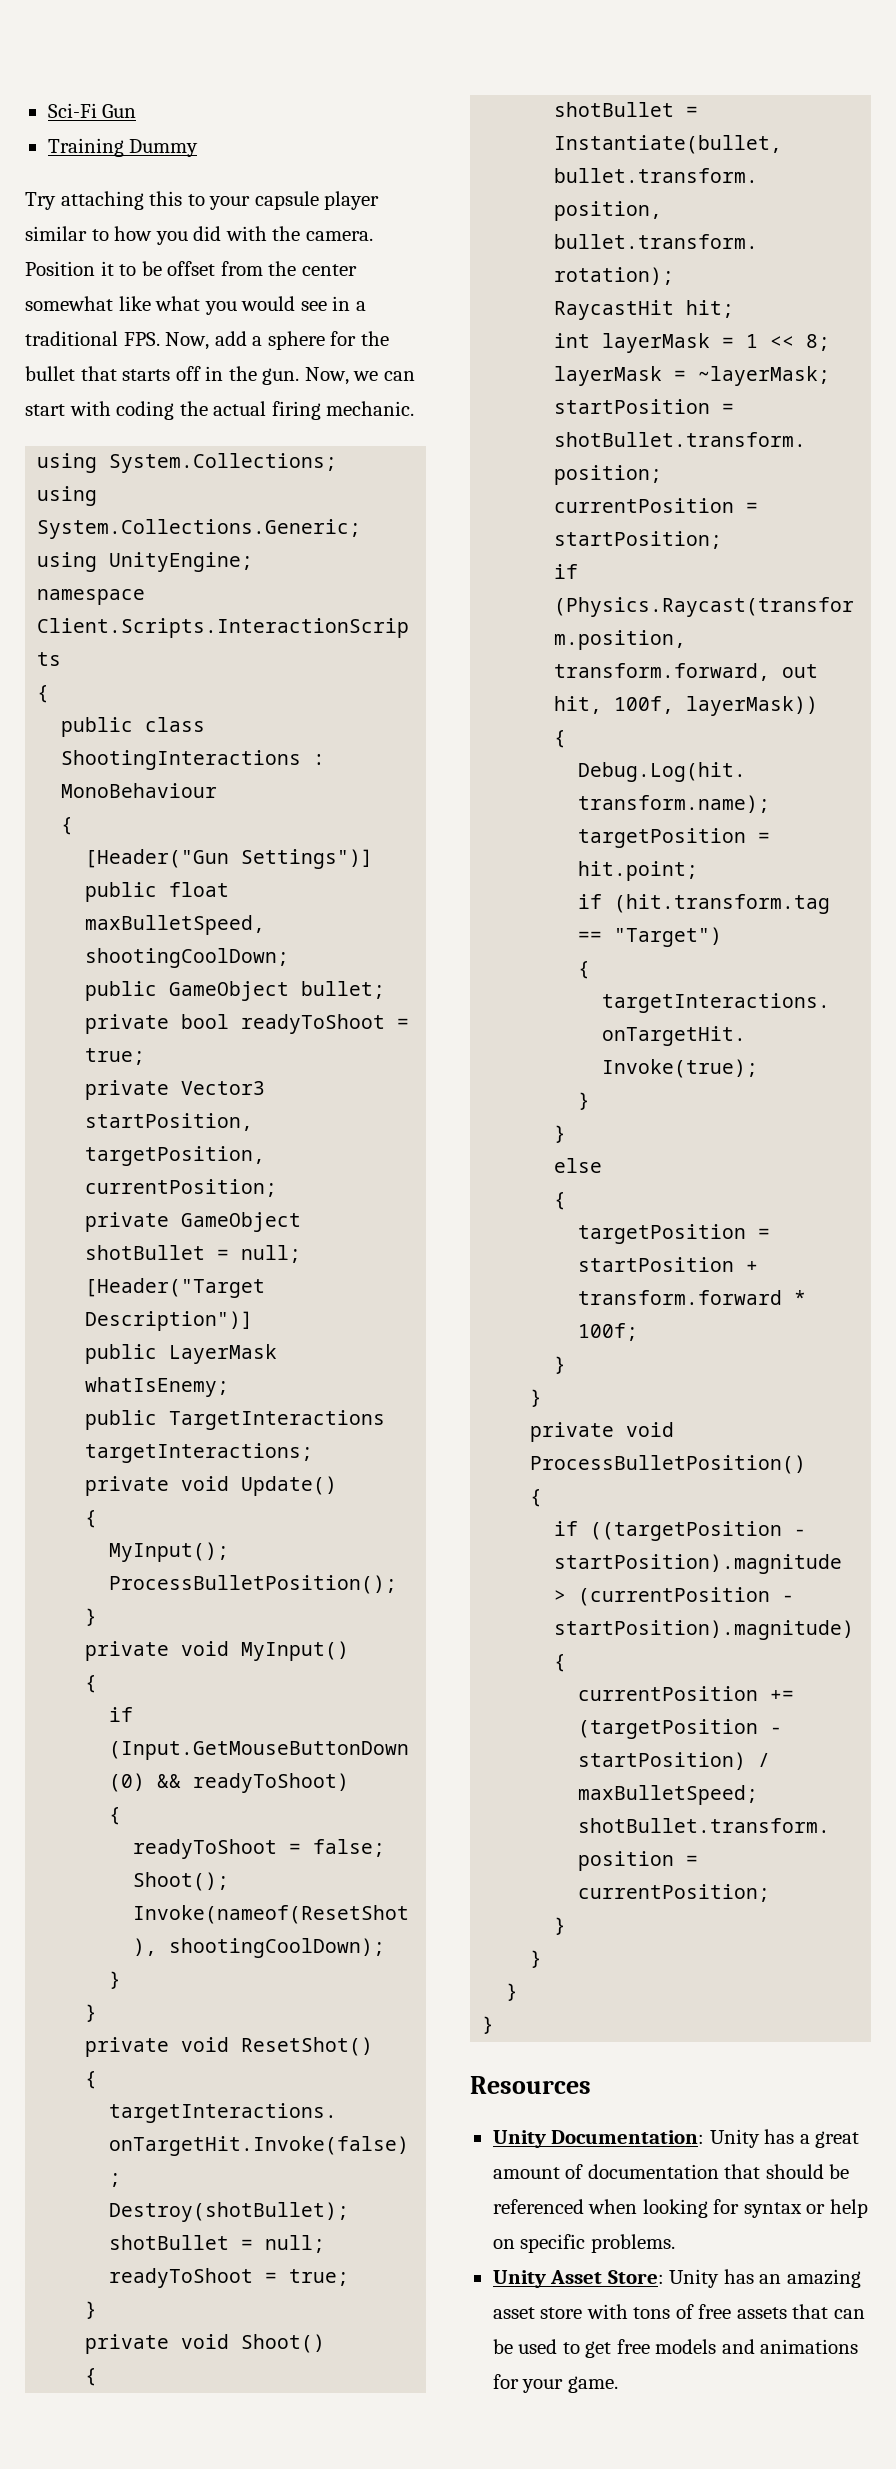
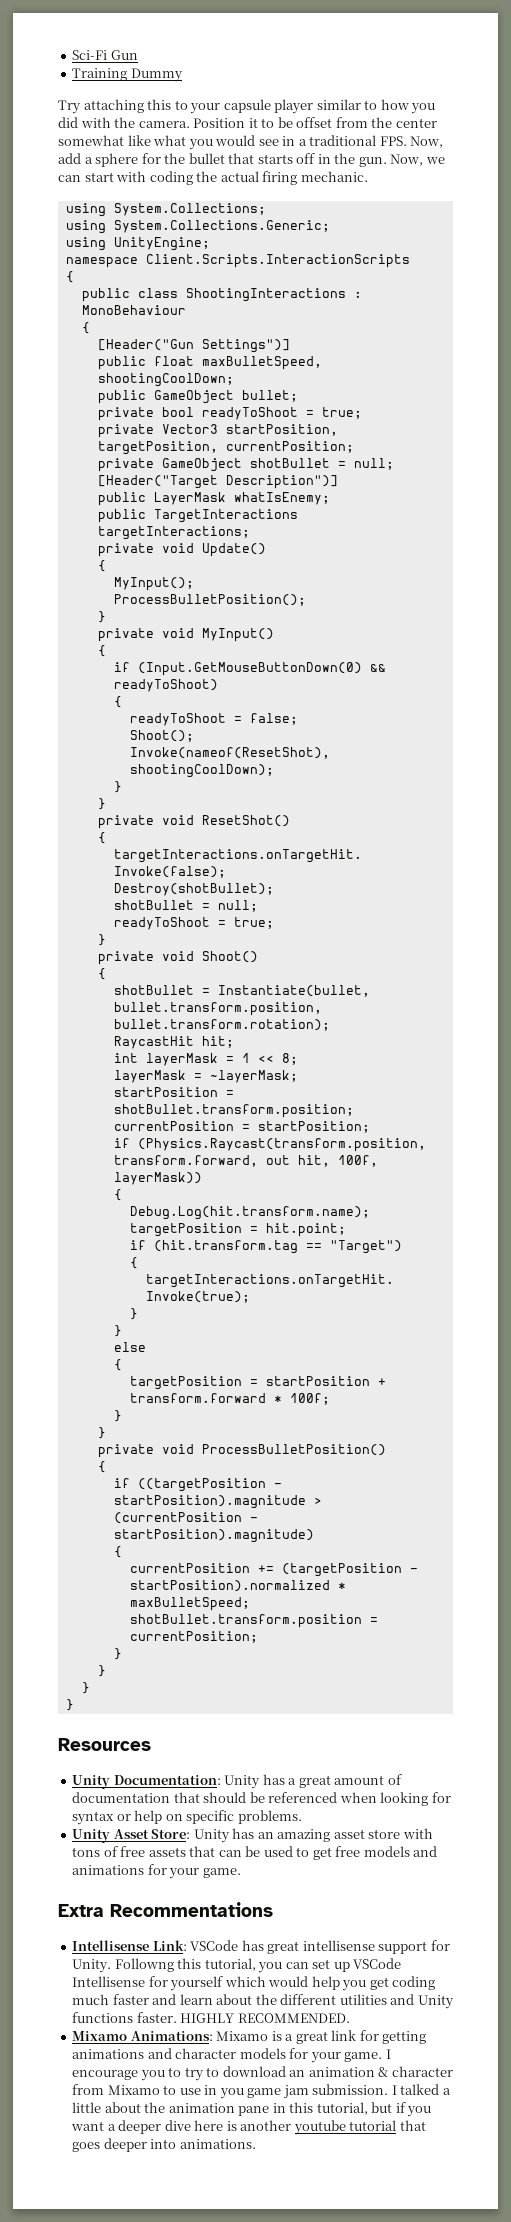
[578,1752,771,1770] startPosition) / -> [129,1580,346,1592] startPosition).normalized *
(618, 2384) none -> [58,1902,273,1917] [72,1940,450,1954] [72,1958,402,1973] [72,1976,436,1991] [72,1994,454,2009] [72,2012,350,2023] [72,2030,427,2044] [72,2048,391,2063] [72,2066,453,2081] [72,2084,451,2099] [72,2102,432,2117] [71,2120,426,2135] [72,2138,256,2152] // Extra Recommentations // Intellisense Link: VSCode has great intellisense support for Unity. Followng this tutorial, you can set up VSCode Intellisense for yourself which would help you get coding much faster and learn about the different utilities and Unity functions faster. HIGHLY RECOMMENDED. // Mixamo Animations: Mixamo is a great link for getting animations and character models for your game. I encourage you to try to download an animation & character from Mixamo to use in you game jam submission. I talked a little about the animation pane in this tutorial, but if you want a deeper dive here is another youtube tutorial that goes deeper into animations.

